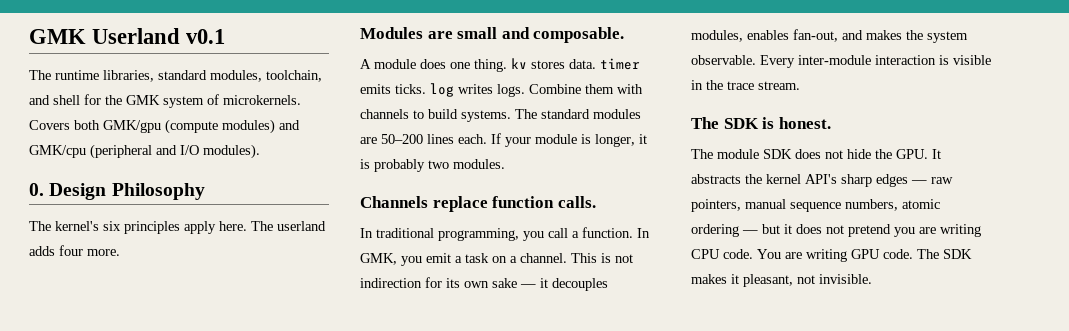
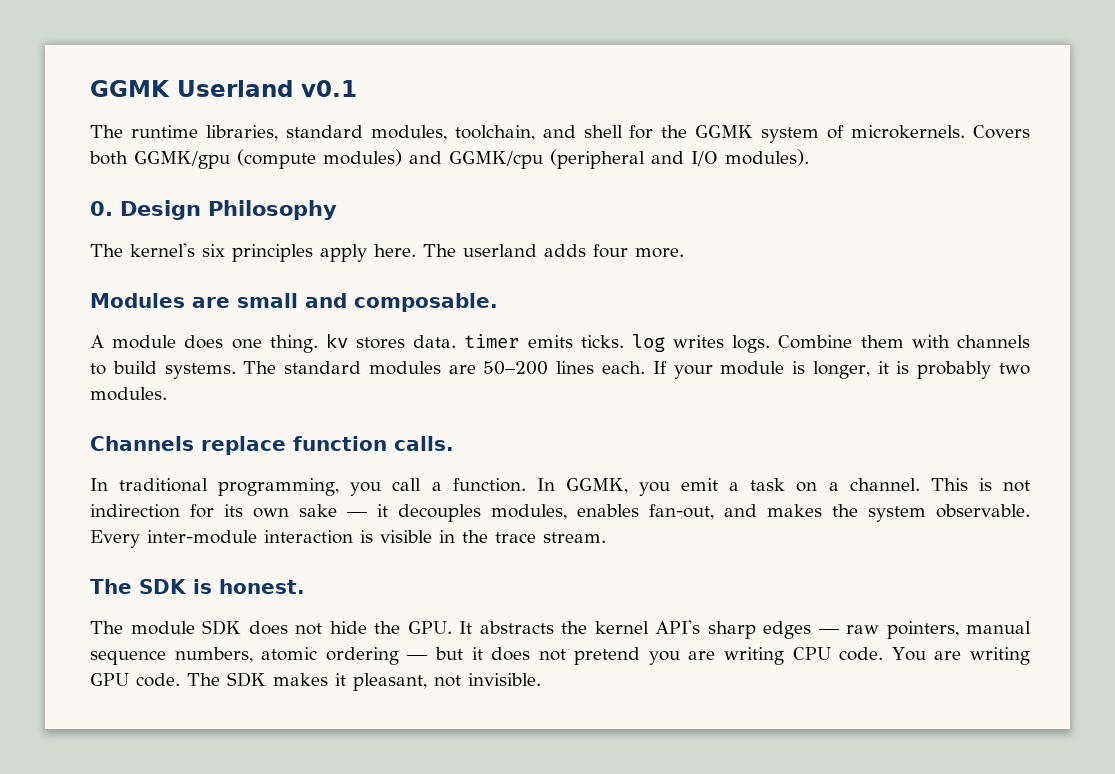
[29,29,86,44] GMK -> [90,80,170,97] GGMK
[126,95,160,105] GMK -> [695,125,754,138] GGMK
[103,120,161,133] GMK/gpu -> [134,151,230,169] GGMK/gpu
[29,145,86,158] GMK/cpu -> [449,151,543,169] GGMK/cpu
[360,253,397,265] GMK, -> [565,478,628,494] GGMK,

